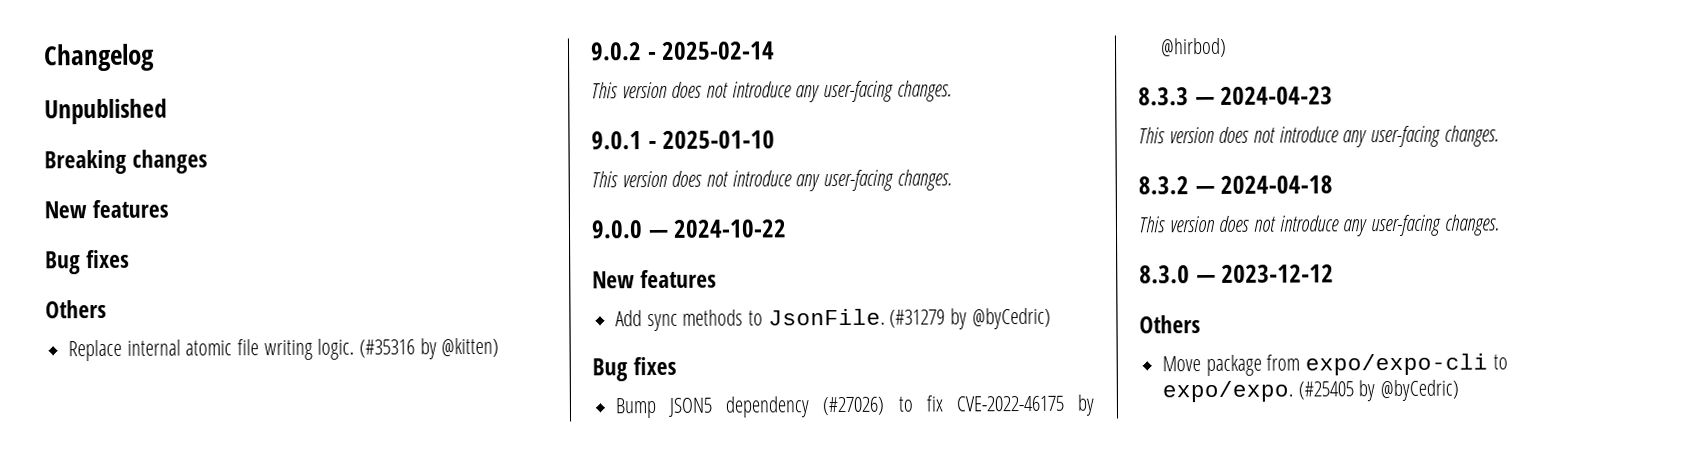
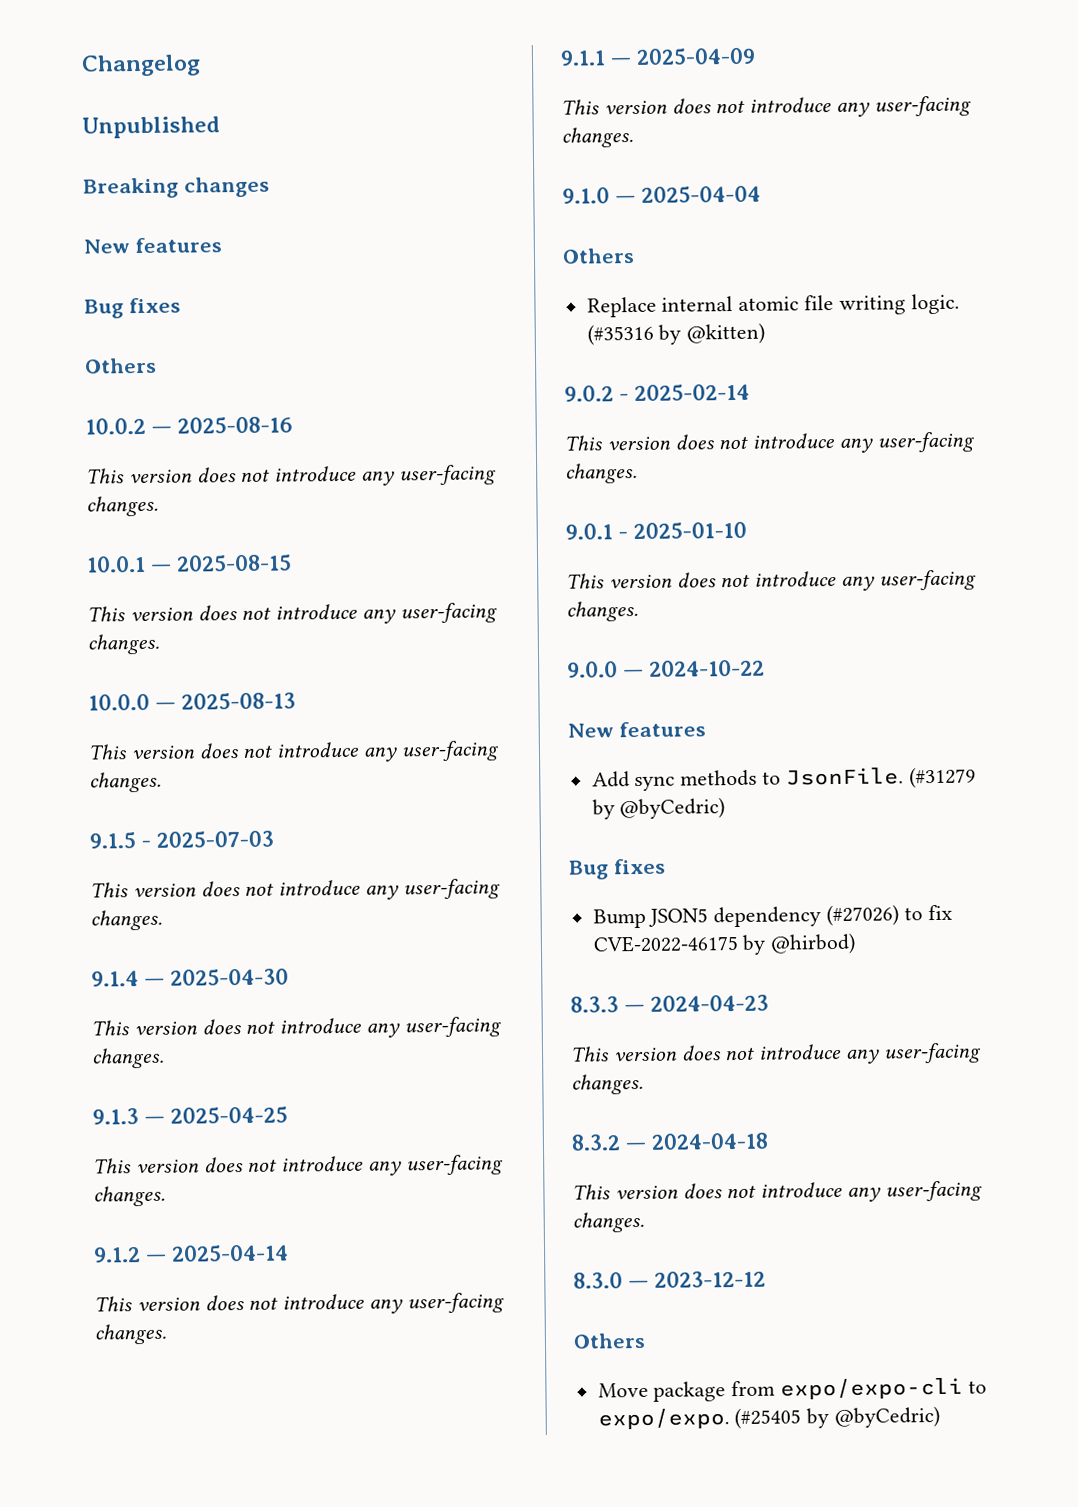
(107, 309) none -> [85,416,294,435] [86,464,497,486] [86,495,159,517] [86,554,293,573] [87,602,498,624] [87,633,160,655] [88,692,297,711] [88,740,500,762] [89,771,162,793] [89,830,275,849] [90,878,501,900] [90,909,163,931] [91,968,290,987] [91,1016,502,1038] [91,1047,165,1069] [92,1106,289,1125] [93,1154,504,1176] [93,1185,166,1207] [93,1244,290,1263] [94,1292,505,1314] [94,1323,167,1345] [560,47,757,66] [561,95,972,117] [561,127,634,148] [562,185,762,204] [562,248,635,264] // 10.0.2 — 2025-08-16 // This version does not introduce any user-facing changes. // 10.0.1 — 2025-08-15 // This version does not introduce any user-facing changes. // 10.0.0 — 2025-08-13 // This version does not introduce any user-facing changes. // 9.1.5 - 2025-07-03 // This version does not introduce any user-facing changes. // 9.1.4 — 2025-04-30 // This version does not introduce any user-facing changes. // 9.1.3 — 2025-04-25 // This version does not introduce any user-facing changes. // 9.1.2 — 2025-04-14 // This version does not introduce any user-facing changes. // 9.1.1 — 2025-04-09 // This version does not introduce any user-facing changes. // 9.1.0 — 2025-04-04 // Others

